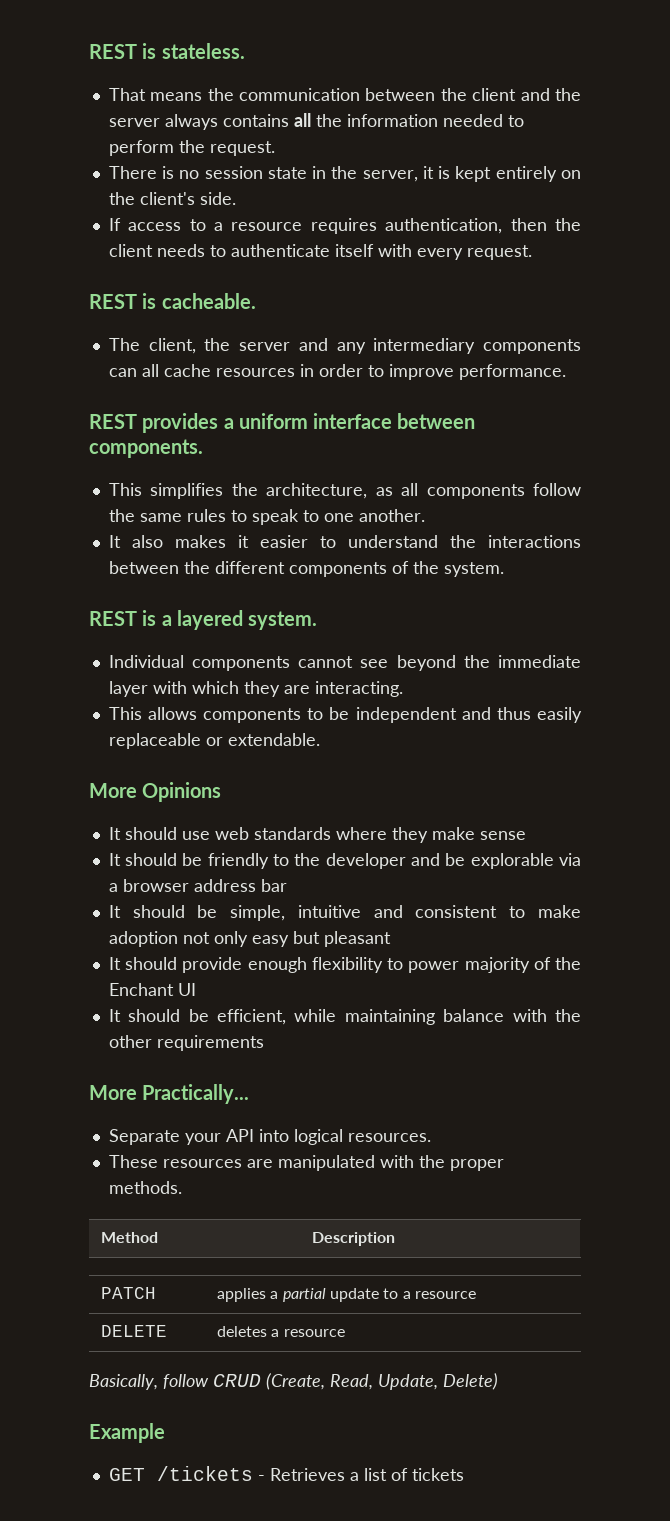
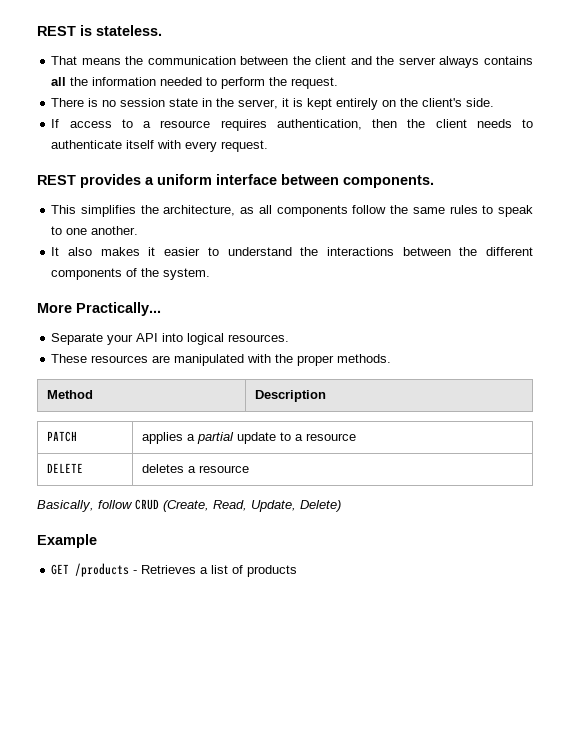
[89,293,256,309] [108,338,581,354] [108,364,566,380] // REST is cacheable. // The client, the server and any intermediary components can all cache resources in order to improve performance. -> (269, 146) none
[89,610,318,630] [108,655,581,671] [108,681,403,697] [108,707,582,723] [108,733,320,749] [89,782,222,802] [108,827,526,843] [108,853,581,869] [108,879,287,892] [108,905,581,921] [108,931,391,947] [108,957,582,973] [108,983,196,996] [108,1009,581,1025] [108,1035,264,1051] // REST is a layered system. // Individual components cannot see beyond the immediate layer with which they are interacting. // This allows components to be independent and thus easily replaceable or extendable. // More Opinions // It should use web standards where they make sense // It should be friendly to the developer and be explorable via a browser address bar // It should be simple, intuitive and consistent to make adoption not only easy but pleasant // It should provide enough flexibility to power majority of the Enchant UI // It should be efficient, while maintaining balance with the other requirements -> (211, 274) none
[156,1466,253,1481] /tickets -> [75,563,130,577] /products
[411,1468,464,1481] tickets -> [247,565,298,577] products

